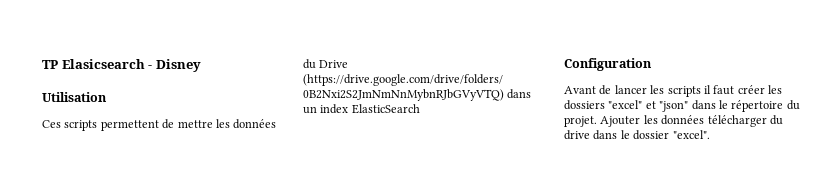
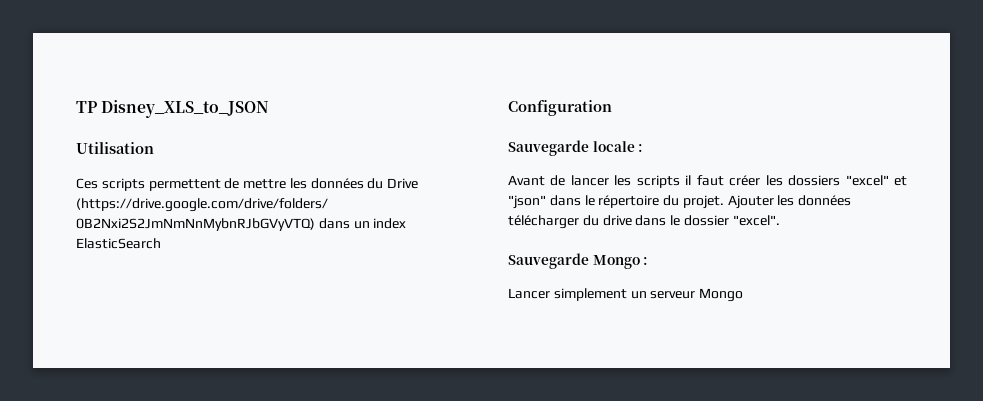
[61,59,201,72] Elasicsearch - Disney -> [101,100,270,118] Disney_XLS_to_JSON
(652, 64) none -> [508,140,644,156] // Sauvegarde locale :
(710, 134) none -> [508,253,649,269] [508,288,744,302] // Sauvegarde Mongo : // Lancer simplement un serveur Mongo

